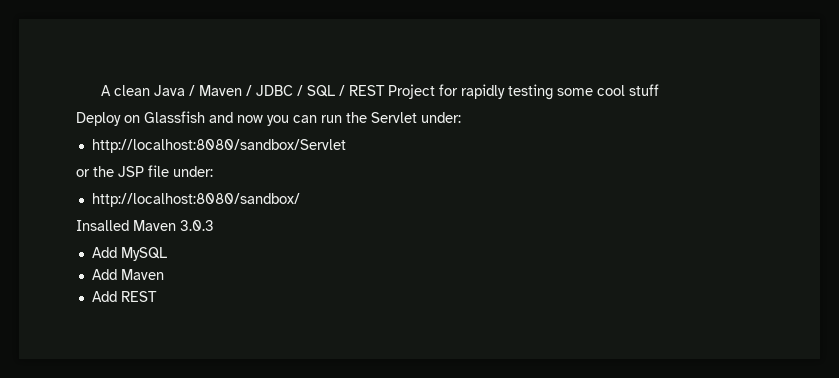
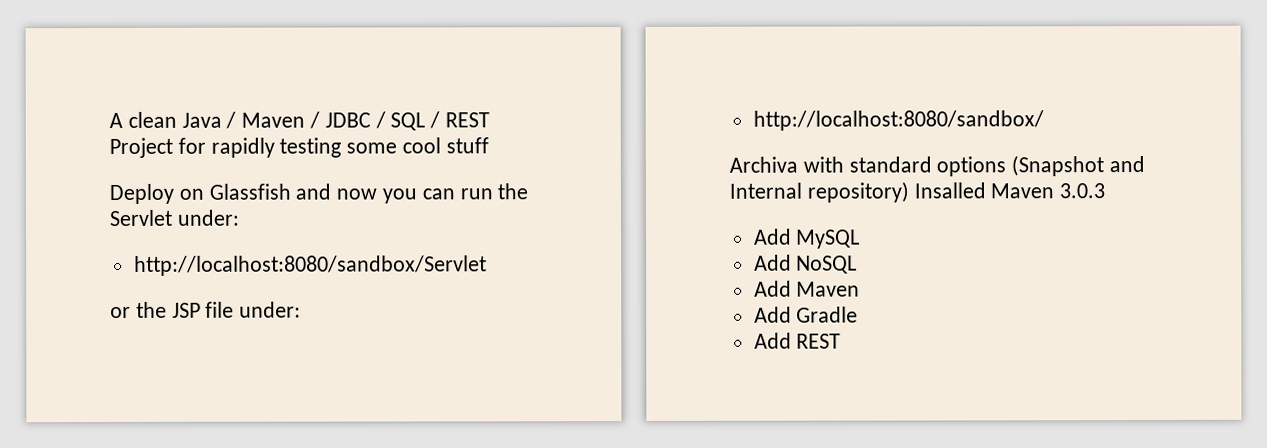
(300, 200) none -> [729,155,1146,177] [729,181,909,203] Archiva with standard options (Snapshot and Internal repository)
(167, 254) none -> [753,254,858,274] // Add NoSQL
(164, 274) none -> [753,306,859,323] // Add Gradle

